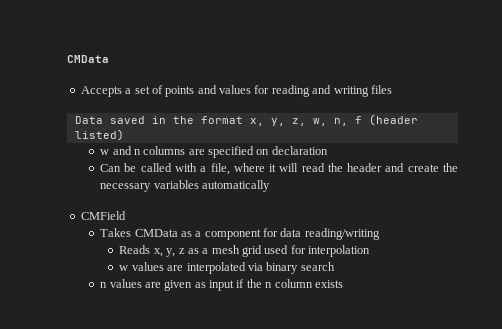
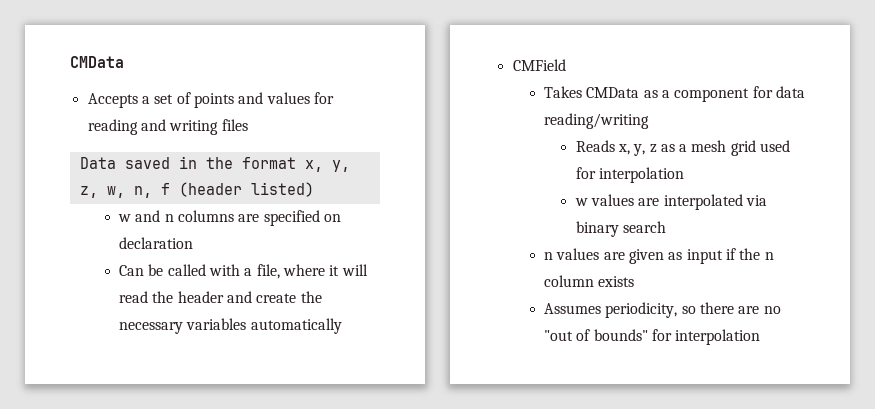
(343, 284) none -> [544,302,781,318] [544,329,761,345] // Assumes periodicity, so there are no "out of bounds" for interpolation

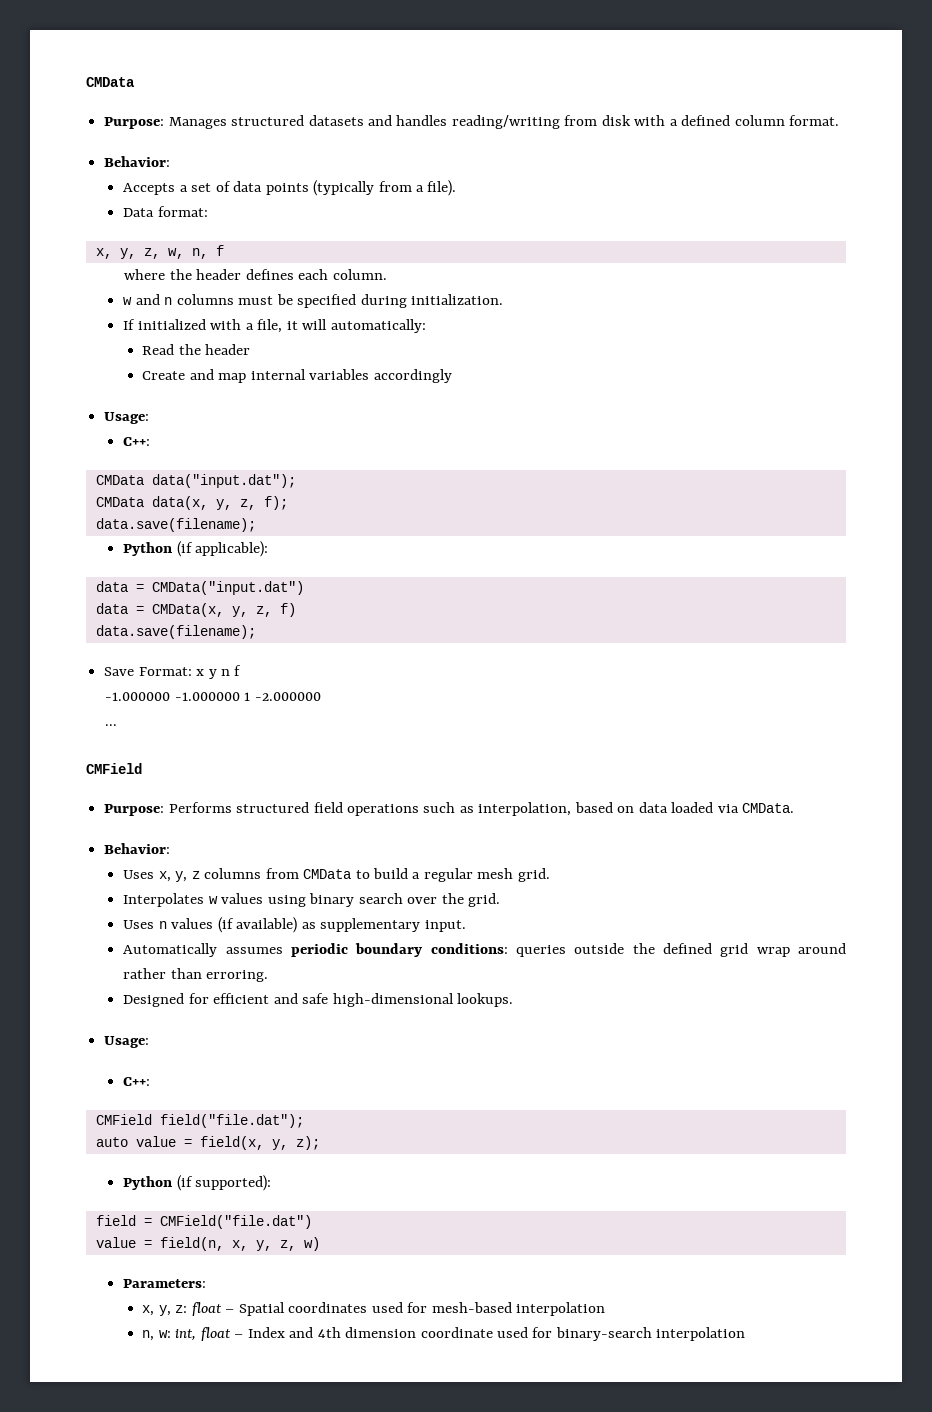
[87,92,334,108] [87,119,248,135] [79,156,296,169] Accepts a set of points and values for reading and writing files // Data saved in the format -> [104,115,840,129] [104,156,171,167] [123,180,457,196] [123,206,208,217] Purpose: Manages structured datasets and handles reading/writing from disk with a defined column format. // Behavior: // Accepts a set of data points (typically from a file). // Data format: //
[178,182,314,197] [118,210,341,226] [119,237,194,249] [119,264,206,276] (header listed) // w and n columns are specified on declaration // Can be called -> [124,269,387,280] [123,294,503,308] [123,319,206,330] // where the header defines each column. // w and n columns must be specified during initialization. // If initialized
[282,264,325,276] where -> (283, 326) none
[119,291,322,303] [119,318,342,334] [512,59,566,71] [544,86,805,102] [544,113,650,129] [575,140,791,156] [575,167,596,179] read the header and create the necessary variables automatically // CMField // Takes CMData as a component for data reading/writing // Reads x, y, z as a mesh grid used for -> [330,319,426,333] [142,344,251,355] [142,369,452,383] [104,412,150,424] [123,437,151,446] [95,474,296,488] [95,496,288,510] [95,518,256,532] [123,541,269,557] [95,581,304,595] [95,603,296,617] [95,625,256,639] [104,665,242,679] [105,692,321,701] [105,724,118,726] [86,763,142,774] [104,802,795,816] [104,843,171,854] [123,868,550,882] [123,893,500,907] [123,917,466,933] [123,943,846,957] [123,968,269,982] [123,993,514,1007] [104,1036,150,1048] [123,1077,151,1086] [95,1114,304,1128] [95,1136,320,1150] [123,1175,272,1191] [95,1215,312,1229] [95,1237,320,1251] [123,1279,207,1288] [142,1302,512,1316] automatically: // Read the header // Create and map internal variables accordingly // Usage: // C++: // CMData data("input.dat"); // CMData data(x, y, z, f); // data.save(filename); // Python (if applicable): // data = CMData("input.dat") // data = CMData(x, y, z, f) // data.save(filename); // Save Format: x y n f // -1.000000 -1.000000 1 -2.000000 // ... // CMField // Purpose: Performs structured field operations such as interpolation, based on data loaded via CMData. // Behavior: // Uses x, y, z columns from CMData to build a regular mesh grid. // Interpolates w values using binary search over the grid. // Uses n values (if available) as supplementary input. // Automatically assumes periodic boundary conditions: queries outside the defined grid wrap around rather than erroring. // Designed for efficient and safe high-dimensional lookups. // Usage: // C++: // CMField field("file.dat"); // auto value = field(x, y, z); // Python (if supported): // field = CMField("file.dat") // value = field(n, x, y, z, w) // Parameters: // x, y, z: float – Spatial coordinates used for mesh-based
[574,194,767,210] [575,221,666,237] [544,248,774,264] [544,275,635,287] [544,302,781,318] [544,329,673,341] w values are interpolated via binary search // n values are given as input if the n column exists // Assumes periodicity, so there are no "out of bounds" for -> [142,1327,652,1341] n, w: int, float – Index and 4th dimension coordinate used for binary-search

